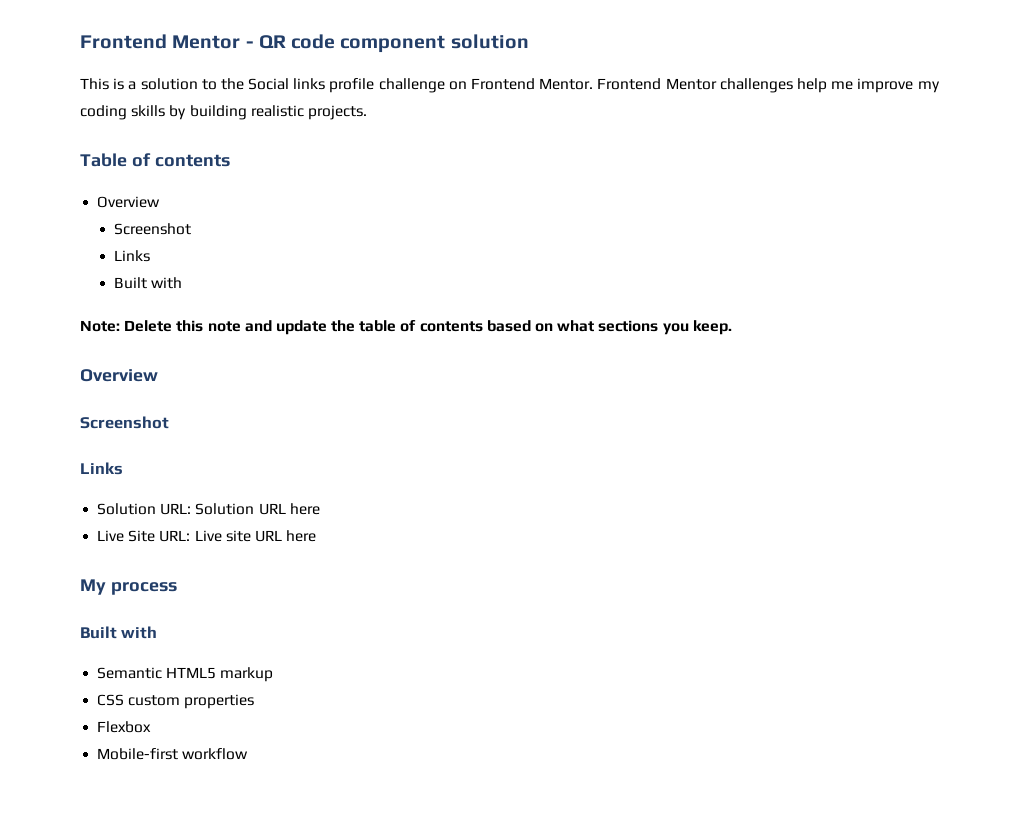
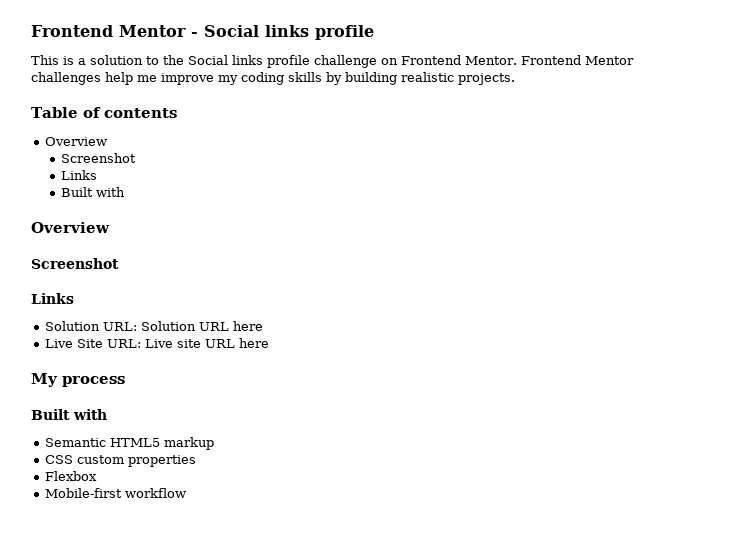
[258,34,529,53] QR code component solution -> [204,25,374,40] Social links profile
[80,320,732,335] // Note: Delete this note and update the table of contents based on what sections you keep. -> (126, 192) none

